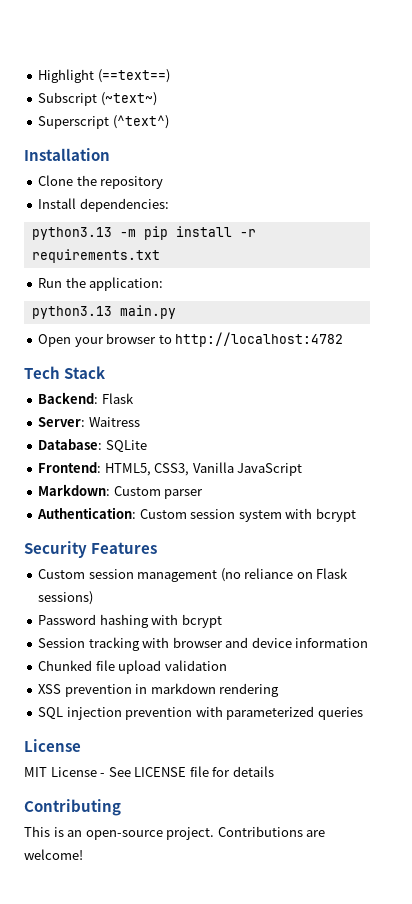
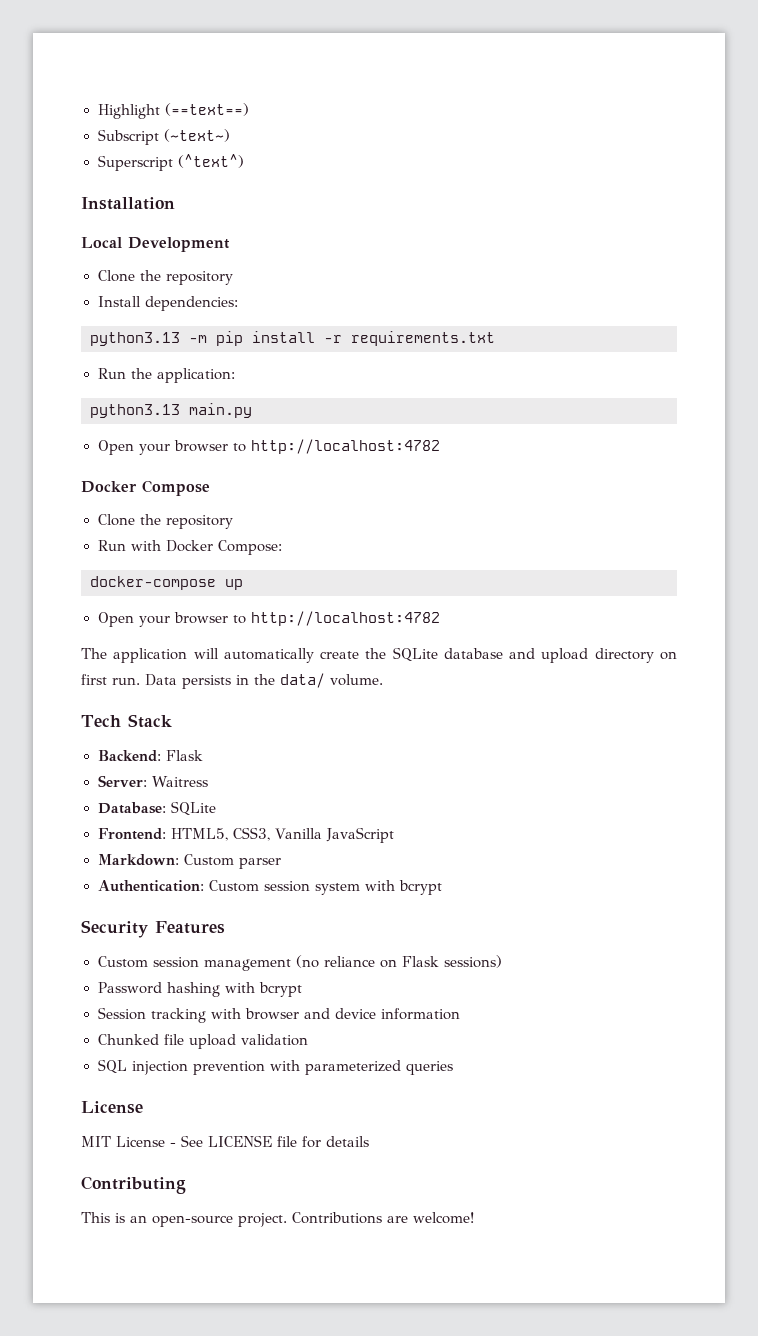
(110, 154) none -> [81,237,230,252] // Local Development
(344, 339) none -> [81,480,210,496] [97,514,233,529] [97,540,282,555] [90,576,243,590] [97,611,440,627] [81,647,677,663] [81,673,383,689] // Docker Compose // Clone the repository // Run with Docker Compose: // docker-compose up // Open your browser to http://localhost:4782 // The application will automatically create the SQLite database and upload directory on first run. Data persists in the data/ volume.
[38,683,280,697] // XSS prevention in markdown rendering -> (308, 1040) none

